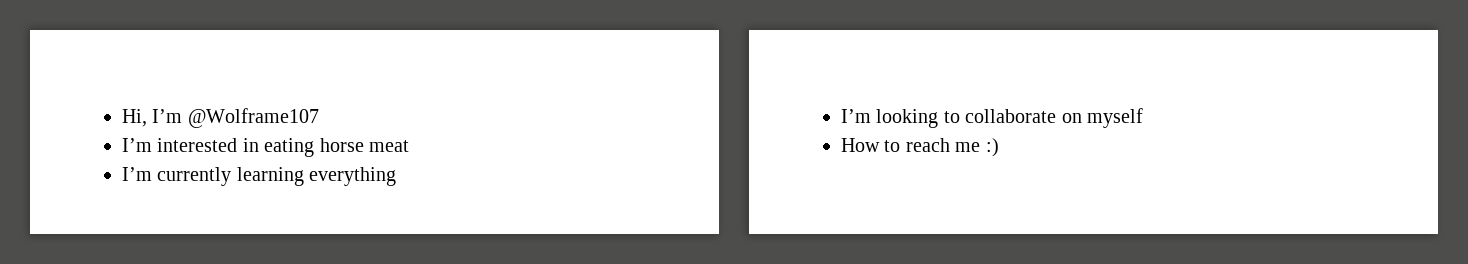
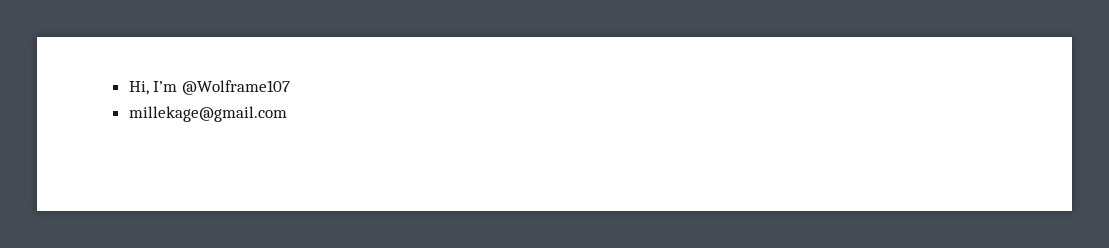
[122,138,409,157] [122,167,397,186] [841,108,1143,128] [841,138,999,157] I’m interested in eating horse meat // I’m currently learning everything // I’m looking to collaborate on myself // How to reach me :) -> [128,106,287,122] millekage@gmail.com

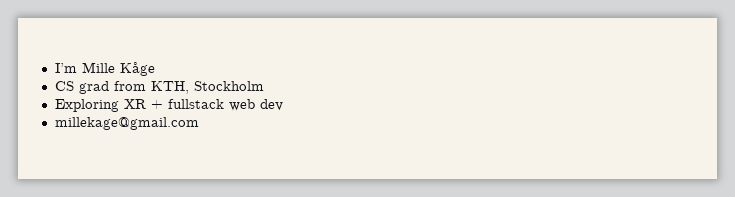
[128,80,290,95] Hi, I’m @Wolframe107 -> [54,62,155,76] [54,81,264,94] [54,99,283,112] I’m Mille Kåge // CS grad from KTH, Stockholm // Exploring XR + fullstack web dev

